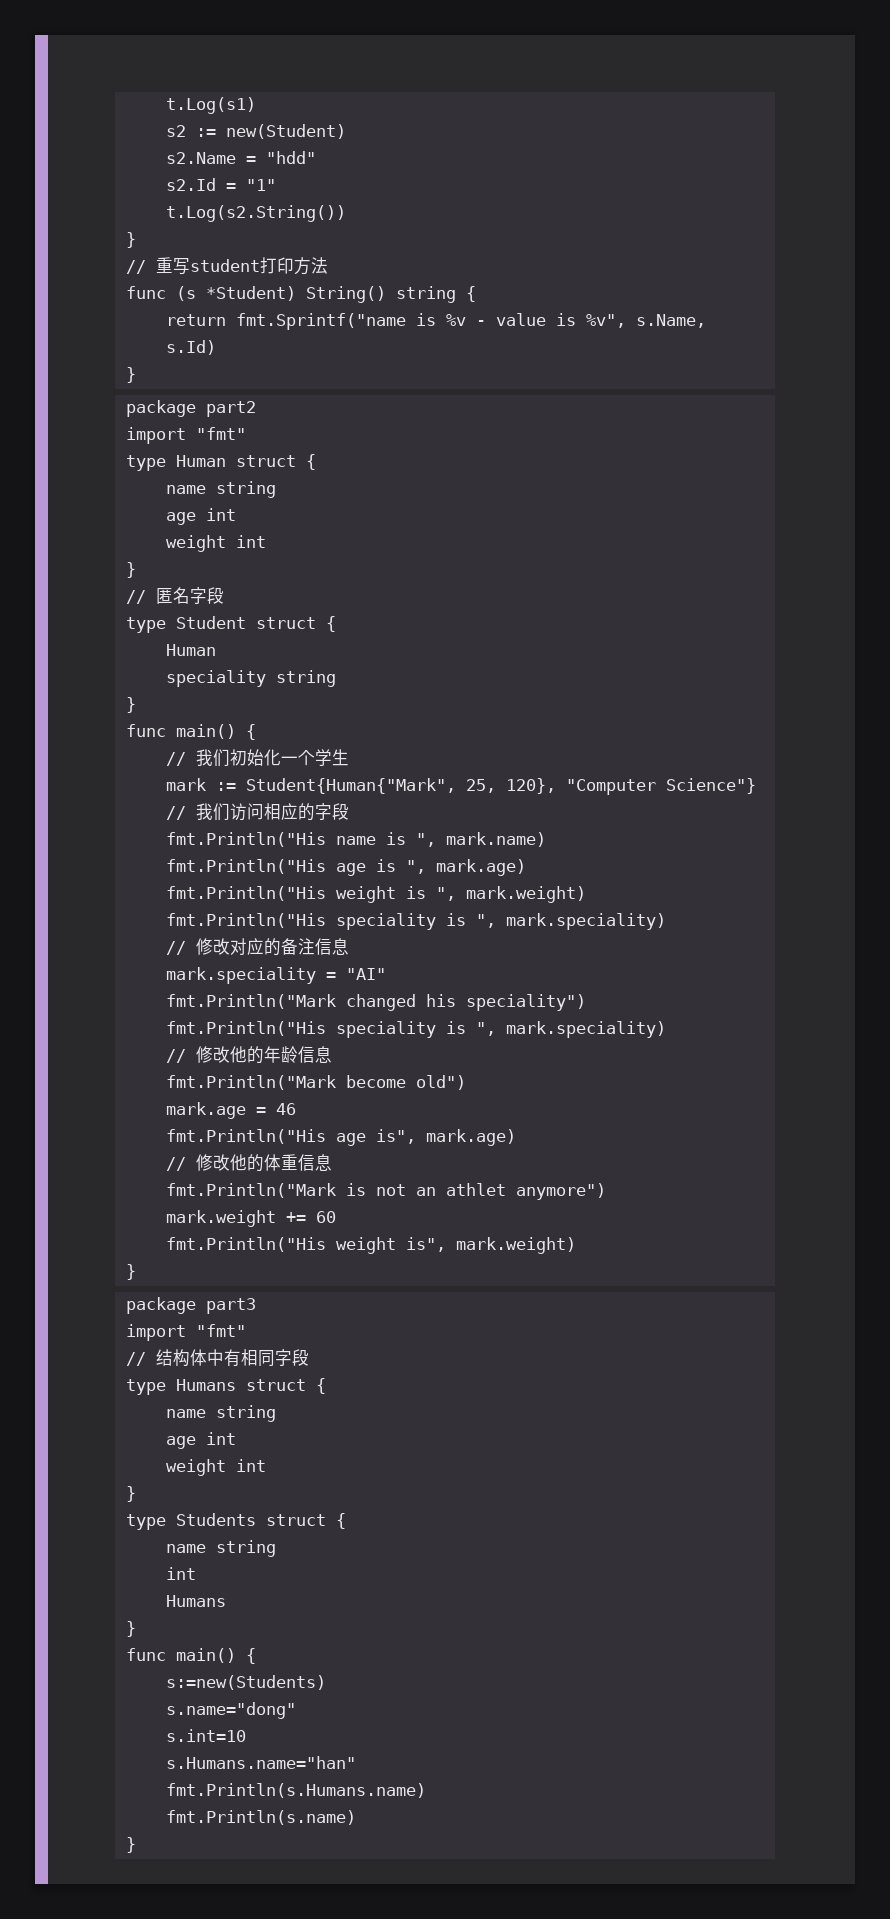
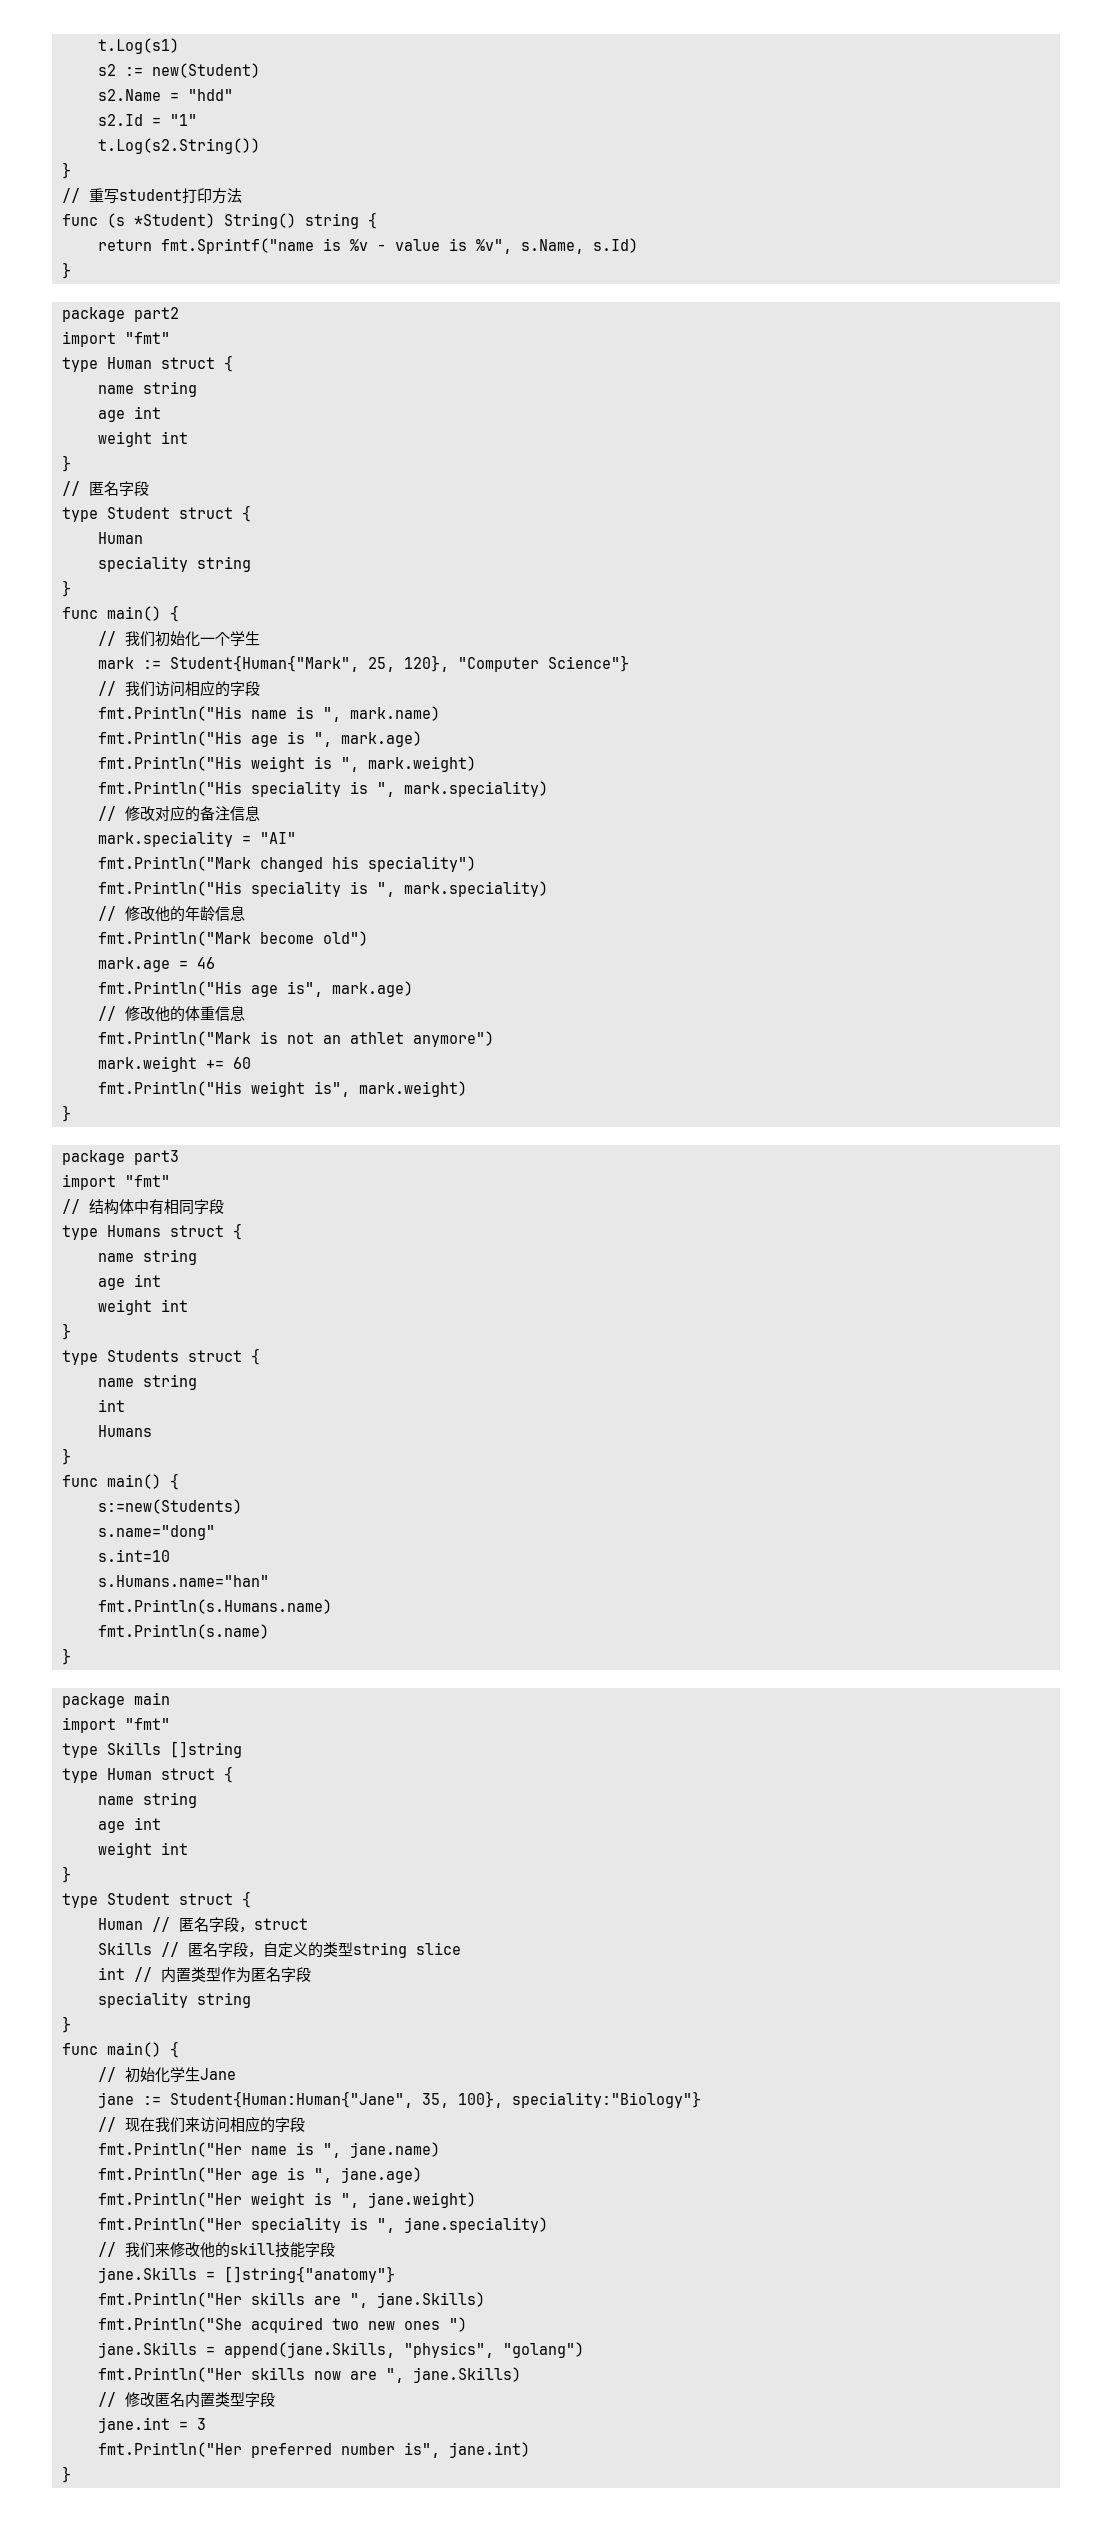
(137, 1845) none -> [62,1692,171,1708] [62,1717,171,1733] [62,1741,243,1758] [62,1766,234,1783] [98,1792,198,1808] [98,1817,162,1833] [98,1842,189,1858] [62,1866,72,1883] [62,1891,252,1908] [98,1917,309,1933] [98,1942,462,1958] [98,1967,312,1983] [98,1992,252,2008] [62,2016,72,2033] [62,2041,180,2058] [98,2067,237,2083] [98,2091,702,2108] [98,2116,306,2133] [98,2142,441,2158] [98,2167,423,2183] [98,2192,477,2208] [98,2217,549,2233] [98,2242,336,2258] [98,2266,396,2283] [98,2292,486,2308] [98,2317,468,2333] [98,2342,585,2358] [98,2367,522,2383] [98,2392,276,2408] [98,2417,207,2433] [98,2442,531,2458] [62,2466,72,2483] // package main // import "fmt" // type Skills []string // type Human struct { // name string // age int // weight int // } // type Student struct { // Human // 匿名字段，struct // Skills // 匿名字段，自定义的类型string slice // int // 内置类型作为匿名字段 // speciality string // } // func main() { // // 初始化学生Jane // jane := Student{Human:Human{"Jane", 35, 100}, speciality:"Biology"} // // 现在我们来访问相应的字段 // fmt.Println("Her name is ", jane.name) // fmt.Println("Her age is ", jane.age) // fmt.Println("Her weight is ", jane.weight) // fmt.Println("Her speciality is ", jane.speciality) // // 我们来修改他的skill技能字段 // jane.Skills = []string{"anatomy"} // fmt.Println("Her skills are ", jane.Skills) // fmt.Println("She acquired two new ones ") // jane.Skills = append(jane.Skills, "physics", "golang") // fmt.Println("Her skills now are ", jane.Skills) // // 修改匿名内置类型字段 // jane.int = 3 // fmt.Println("Her preferred number is", jane.int) // }

